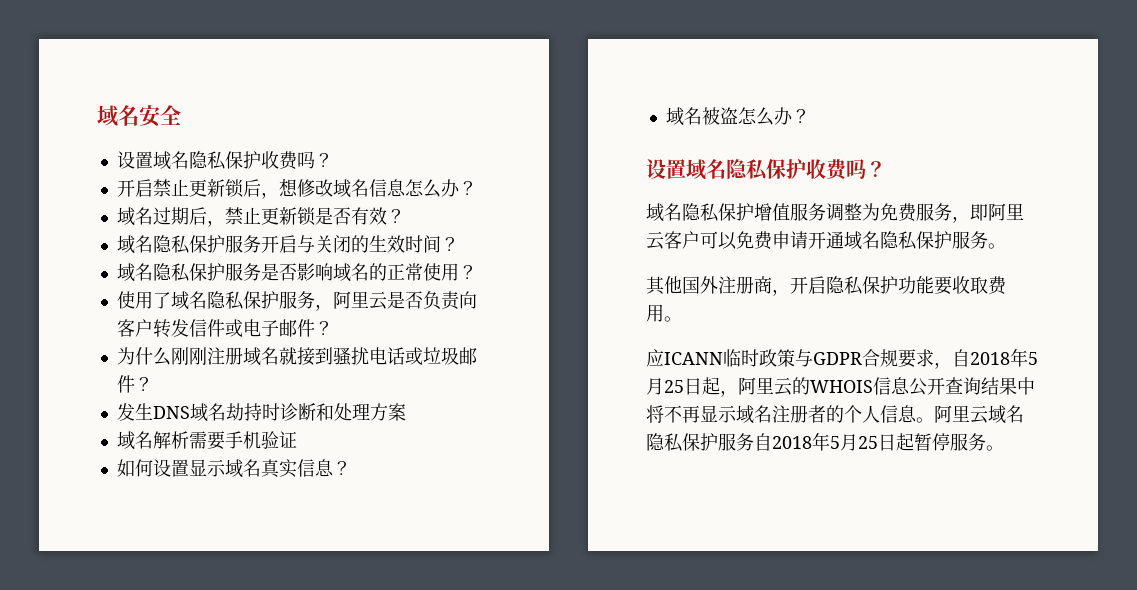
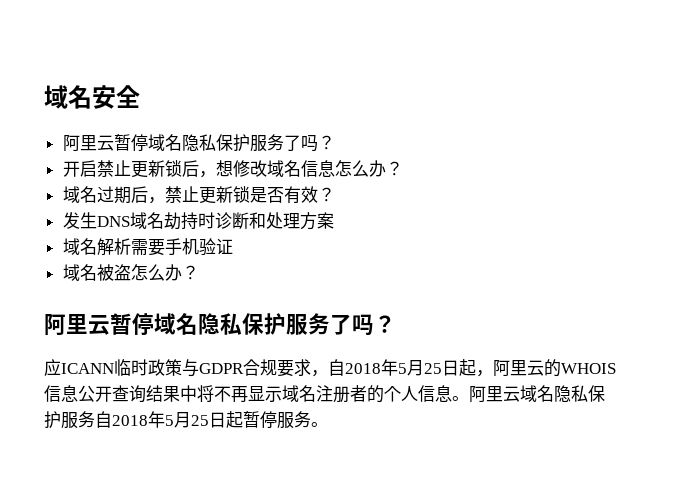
[116,151,298,170] 设置域名隐私保护收费 -> [62,134,301,152] 阿里云暂停域名隐私保护服务了
[116,235,459,254] [116,263,477,282] [116,291,477,311] [116,319,333,338] [116,347,477,366] [116,375,153,393] // 域名隐私保护服务开启与关闭的生效时间？ // 域名隐私保护服务是否影响域名的正常使用？ // 使用了域名隐私保护服务，阿里云是否负责向客户转发信件或电子邮件？ // 为什么刚刚注册域名就接到骚扰电话或垃圾邮件？ -> (335, 194) none
[116,459,351,478] [665,107,810,126] [646,159,886,181] [646,203,1024,223] [646,231,1006,250] [646,276,1007,296] [646,304,682,322] 如何设置显示域名真实信息？ // 域名被盗怎么办？ // 设置域名隐私保护收费吗？ // 域名隐私保护增值服务调整为免费服务，即阿里云客户可以免费申请开通域名隐私保护服务。 // 其他国外注册商，开启隐私保护功能要收取费用。 -> [62,264,199,281] [44,313,396,336] 域名被盗怎么办？ // 阿里云暂停域名隐私保护服务了吗？

